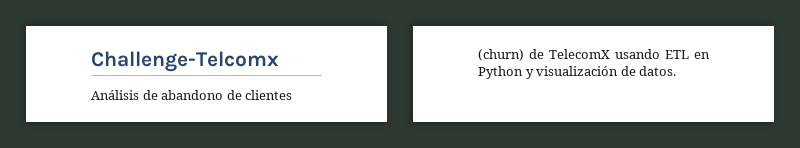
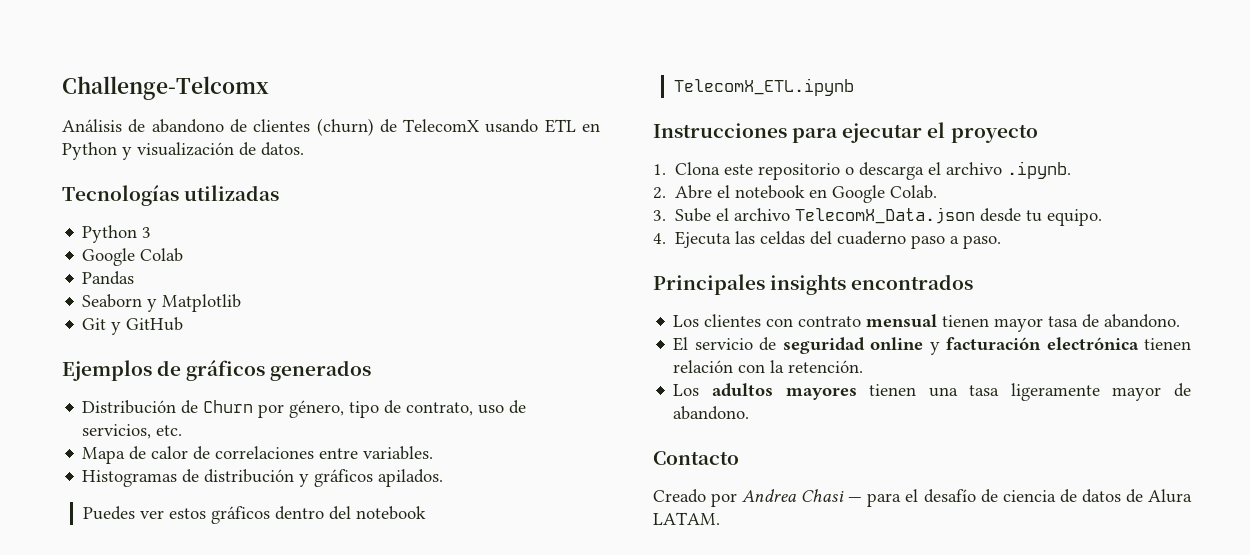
(677, 71) none -> [62,185,280,206] [82,225,152,243] [82,248,184,266] [82,271,135,285] [82,294,242,312] [82,317,184,335] [62,360,372,381] [82,400,527,418] [82,424,183,439] [82,446,434,464] [82,469,444,487] [82,506,426,524] [673,78,854,96] [653,122,1038,143] [653,161,1072,180] [653,185,938,203] [653,207,1103,226] [653,231,1002,249] [653,274,974,295] [673,314,1181,332] [673,337,1191,355] [673,360,864,373] [673,383,1191,401] [673,406,750,420] [653,451,739,465] [653,489,1192,507] [653,512,720,525] // Tecnologías utilizadas // Python 3 // Google Colab // Pandas // Seaborn y Matplotlib // Git y GitHub // Ejemplos de gráficos generados // Distribución de Churn por género, tipo de contrato, uso de servicios, etc. // Mapa de calor de correlaciones entre variables. // Histogramas de distribución y gráficos apilados. // Puedes ver estos gráficos dentro del notebook TelecomX_ETL.ipynb // Instrucciones para ejecutar el proyecto // 1. Clona este repositorio o descarga el archivo .ipynb. // 2. Abre el notebook en Google Colab. // 3. Sube el archivo TelecomX_Data.json desde tu equipo. // 4. Ejecuta las celdas del cuaderno paso a paso. // Principales insights encontrados // Los clientes con contrato mensual tienen mayor tasa de abandono. // El servicio de seguridad online y facturación electrónica tienen relación con la retención. // Los adultos mayores tienen una tasa ligeramente mayor de abandono. // Contacto // Creado por Andrea Chasi — para el desafío de ciencia de datos de Alura LATAM.

